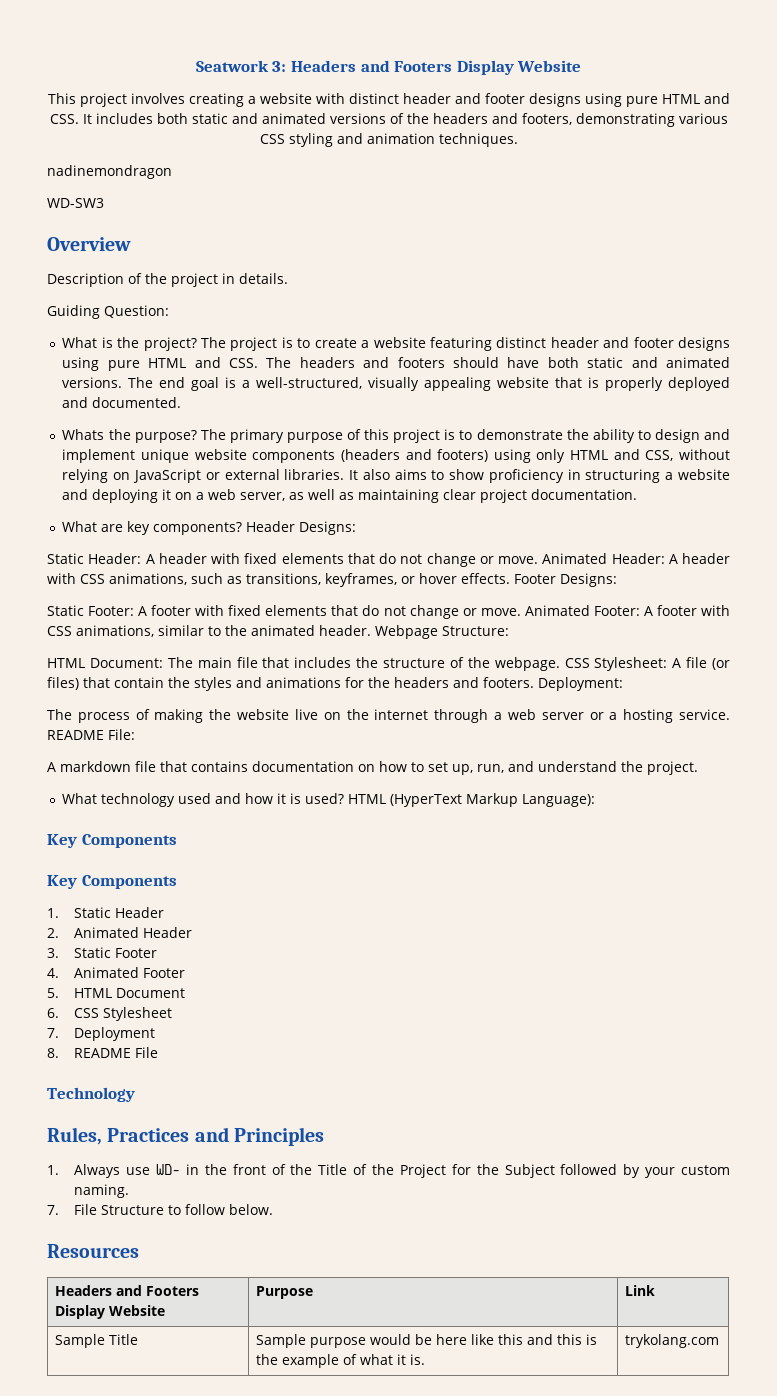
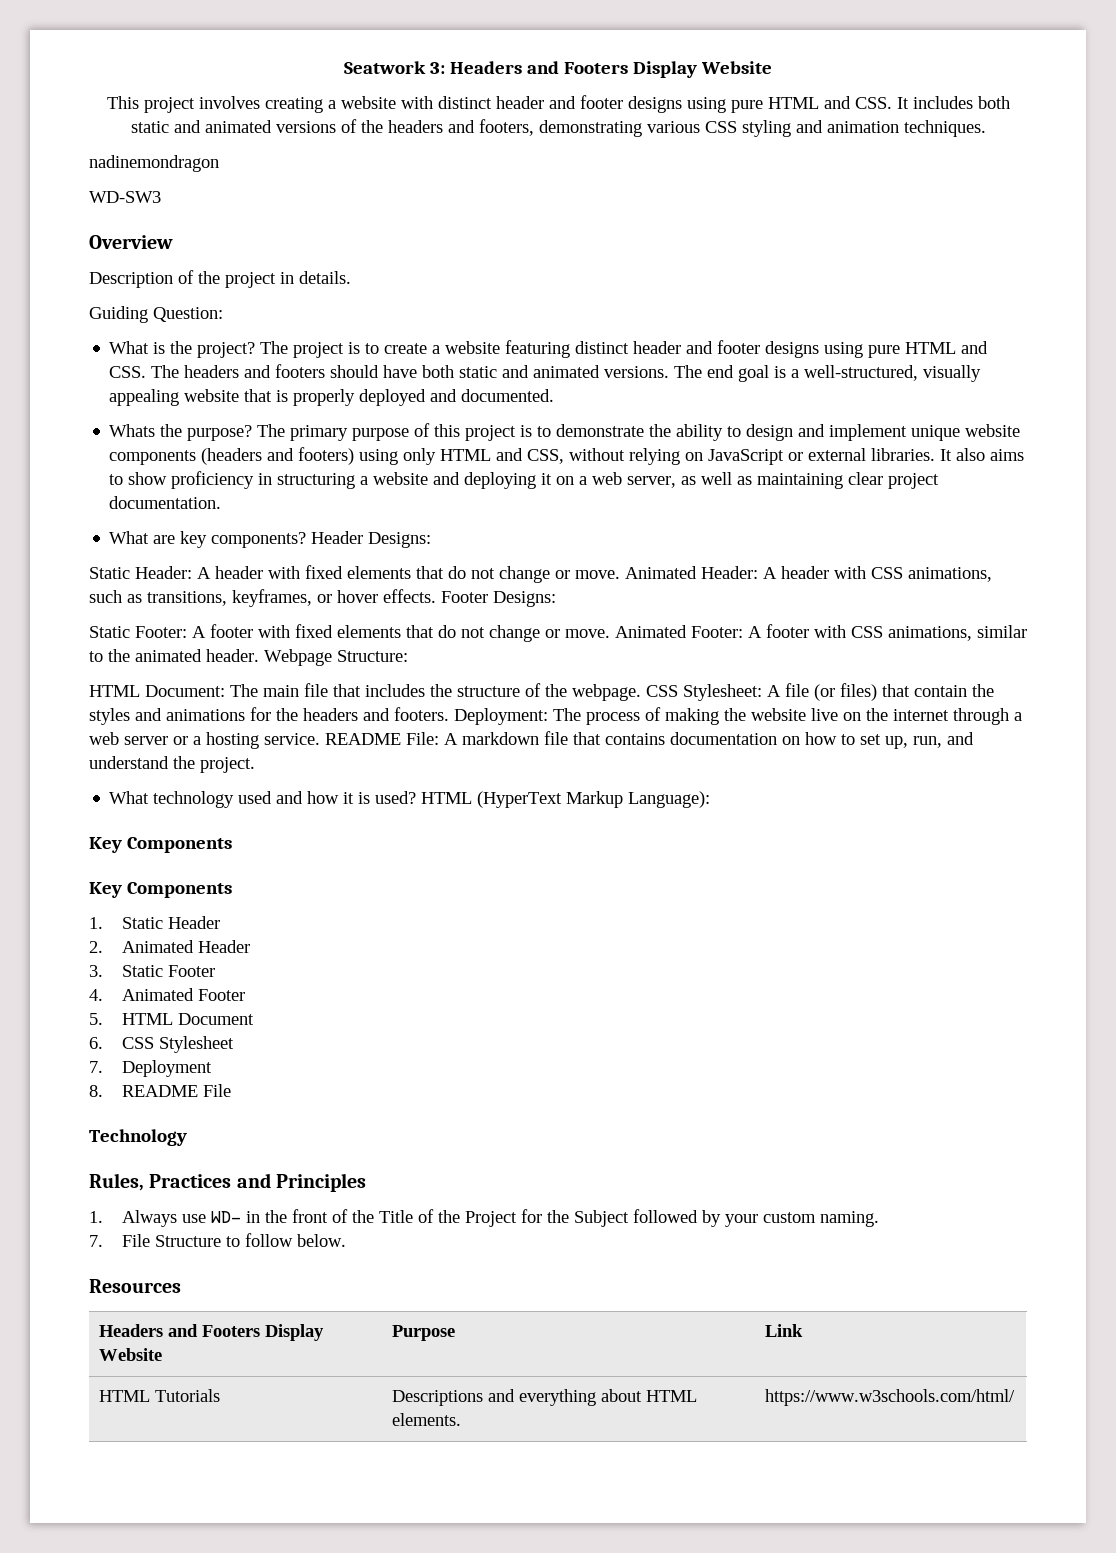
(623, 684) // -> (548, 716) none
(135, 734) // -> (439, 738) none
[55,1334,139,1348] [256,1334,598,1348] [256,1354,426,1368] [625,1334,720,1348] Sample Title | Sample purpose would be here like this and this is the example of what it is. | trykolang.com -> [99,1389,221,1402] [392,1389,698,1406] [392,1413,462,1426] [765,1389,1016,1406] HTML Tutorials | Descriptions and everything about HTML elements. | https://www.w3schools.com/html/

